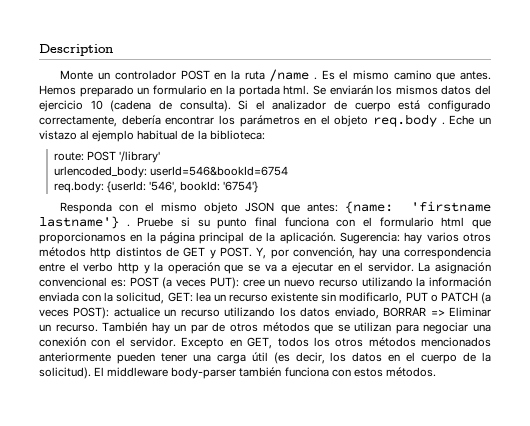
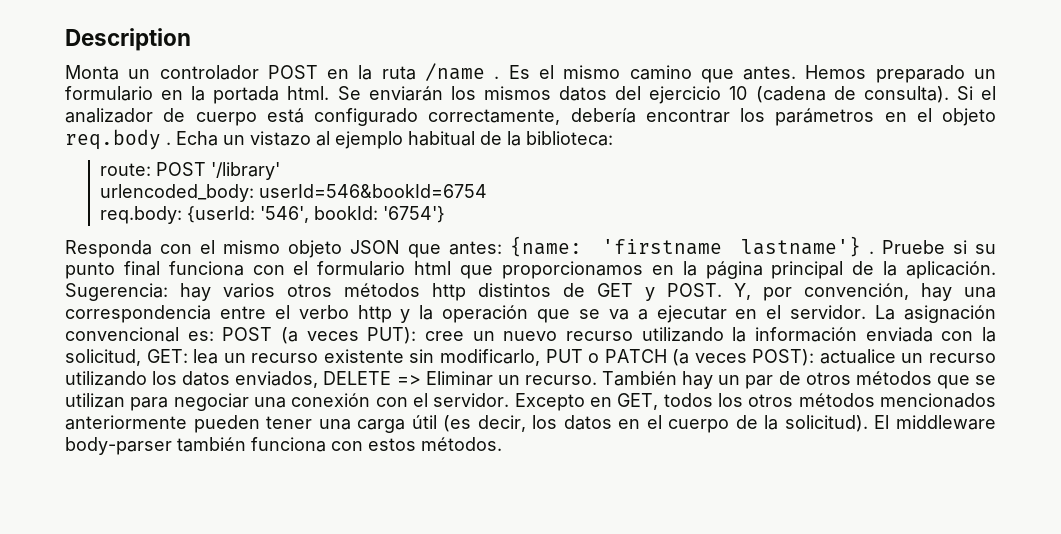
[60,70,94,80] Monte -> [65,65,119,80] Monta
[449,115,475,125] Eche -> [176,131,218,146] Echa
[334,307,427,319] enviado, BORRAR -> [235,371,392,388] enviados, DELETE

